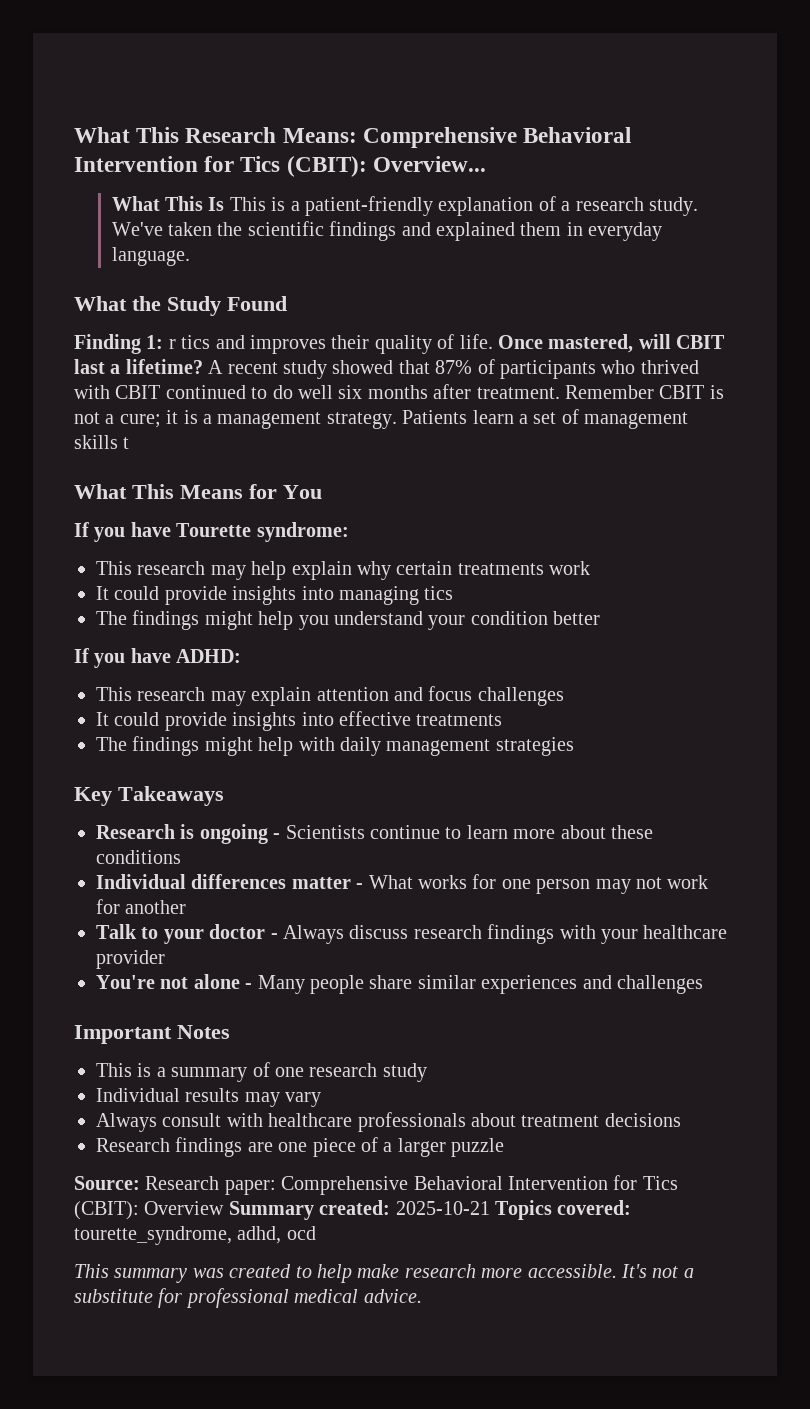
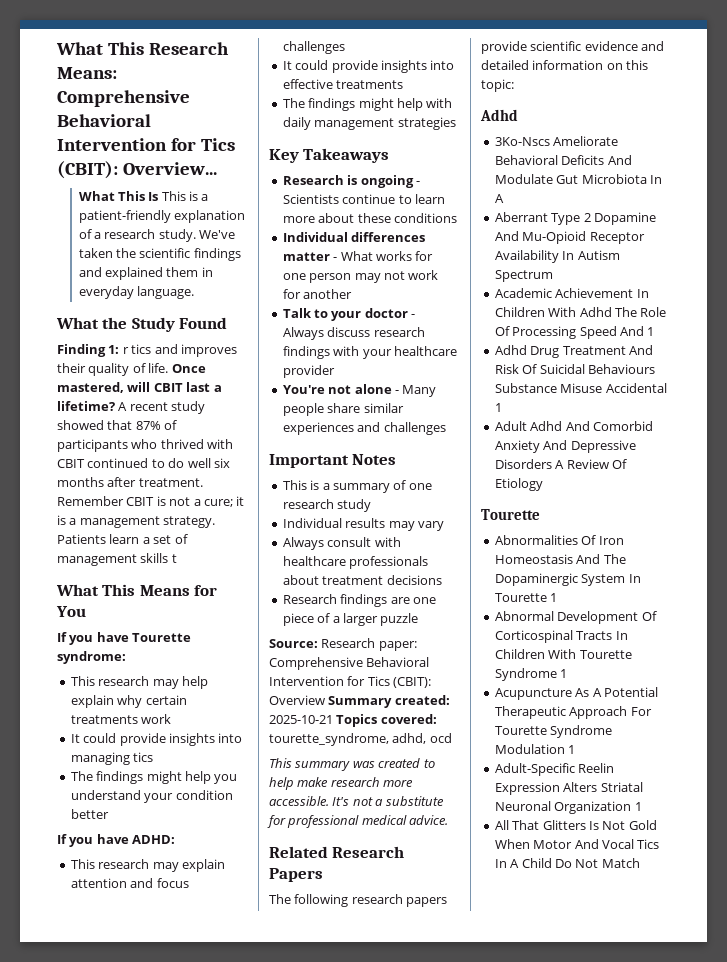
(422, 1296) none -> [269,846,405,858] [269,868,323,882] [269,894,448,907] [481,41,665,54] [481,60,649,70] [481,79,514,92] [480,109,518,121] [494,136,619,146] [494,155,632,165] [494,174,662,184] [494,194,504,203] [494,212,656,225] [494,231,645,244] [494,250,620,263] [494,270,553,282] [494,288,649,298] [494,307,667,317] [494,326,655,339] [494,345,653,358] [494,364,655,374] [494,383,667,393] [494,403,502,412] [494,421,653,431] [494,440,636,453] [494,459,627,469] [494,478,543,491] [481,509,540,520] [494,535,624,545] [494,554,626,564] [494,573,641,586] [494,593,558,602] [494,611,657,624] [494,630,628,643] [494,649,632,659] [494,668,568,681] [494,687,658,700] [494,706,652,719] [494,725,613,738] [494,744,576,754] [494,763,615,776] [494,782,643,795] [494,801,642,814] [494,820,657,830] [494,839,660,849] [494,858,640,868] // Related Research Papers // The following research papers provide scientific evidence and detailed information on this topic: // Adhd // 3Ko-Nscs Ameliorate Behavioral Deficits And Modulate Gut Microbiota In A // Aberrant Type 2 Dopamine And Mu-Opioid Receptor Availability In Autism Spectrum // Academic Achievement In Children With Adhd The Role Of Processing Speed And 1 // Adhd Drug Treatment And Risk Of Suicidal Behaviours Substance Misuse Accidental 1 // Adult Adhd And Comorbid Anxiety And Depressive Disorders A Review Of Etiology // Tourette // Abnormalities Of Iron Homeostasis And The Dopaminergic System In Tourette 1 // Abnormal Development Of Corticospinal Tracts In Children With Tourette Syndrome 1 // Acupuncture As A Potential Therapeutic Approach For Tourette Syndrome Modulation 1 // Adult-Specific Reelin Expression Alters Striatal Neuronal Organization 1 // All That Glitters Is Not Gold When Motor And Vocal Tics In A Child Do Not Match

